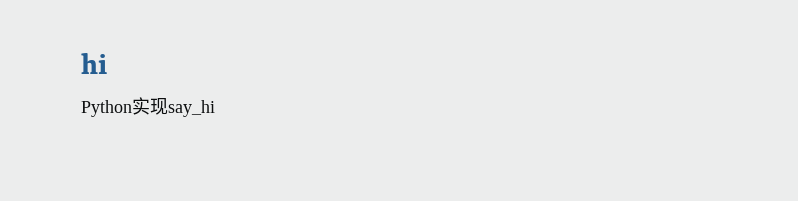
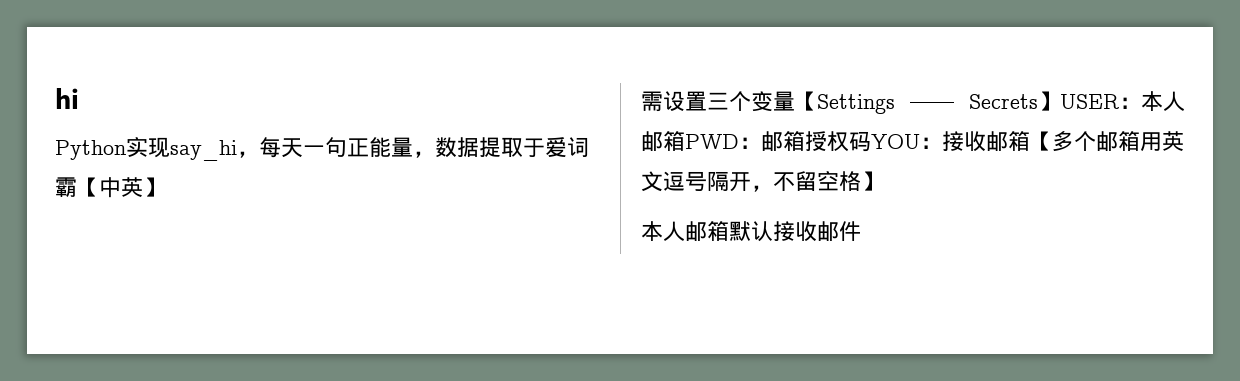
(215, 108) none -> [237,137,589,158] [55,177,165,198] [641,91,1185,114] [641,131,1184,152] [641,171,883,192] [641,221,861,242] ，每天一句正能量，数据提取于爱词霸【中英】 // 需设置三个变量【Settings —— Secrets】USER：本人邮箱PWD：邮箱授权码YOU：接收邮箱【多个邮箱用英文逗号隔开，不留空格】 // 本人邮箱默认接收邮件

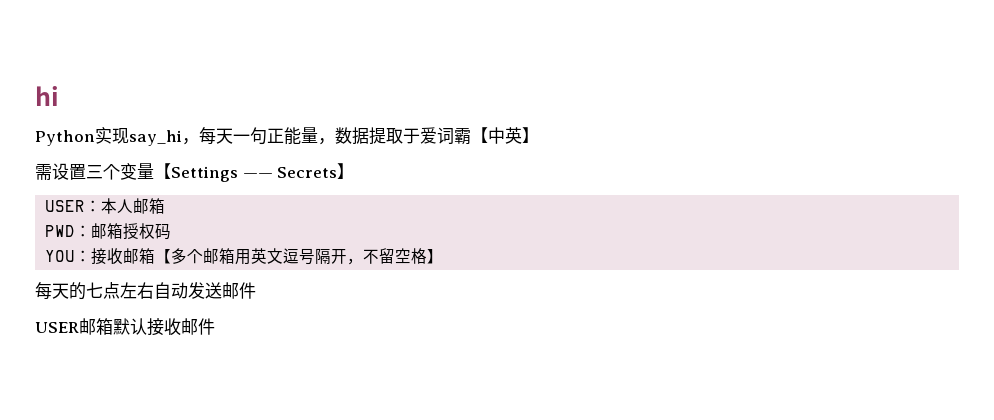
(1060, 101) none -> (355, 171) //
(685, 141) none -> (166, 206) //
(871, 141) none -> (172, 231) //
[641,221,685,241] 本人 -> [35,282,256,300] [35,322,79,333] 每天的七点左右自动发送邮件 // USER

